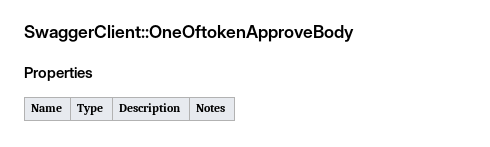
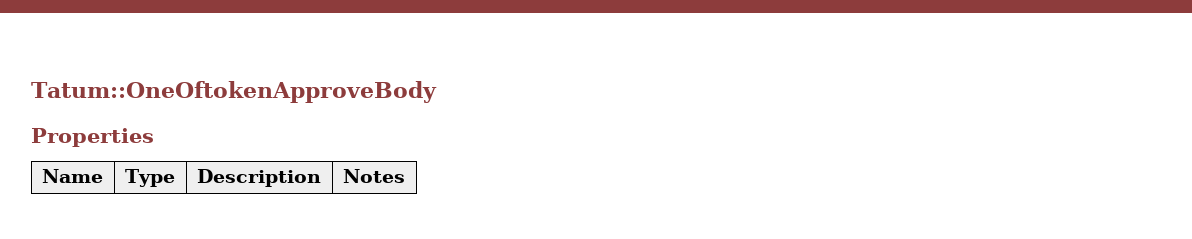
[24,25,354,42] SwaggerClient::OneOftokenApproveBody -> [31,81,437,103] Tatum::OneOftokenApproveBody

